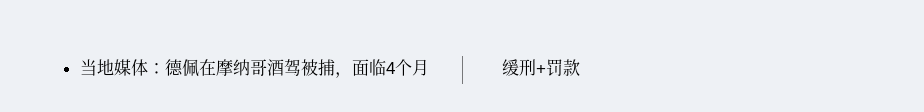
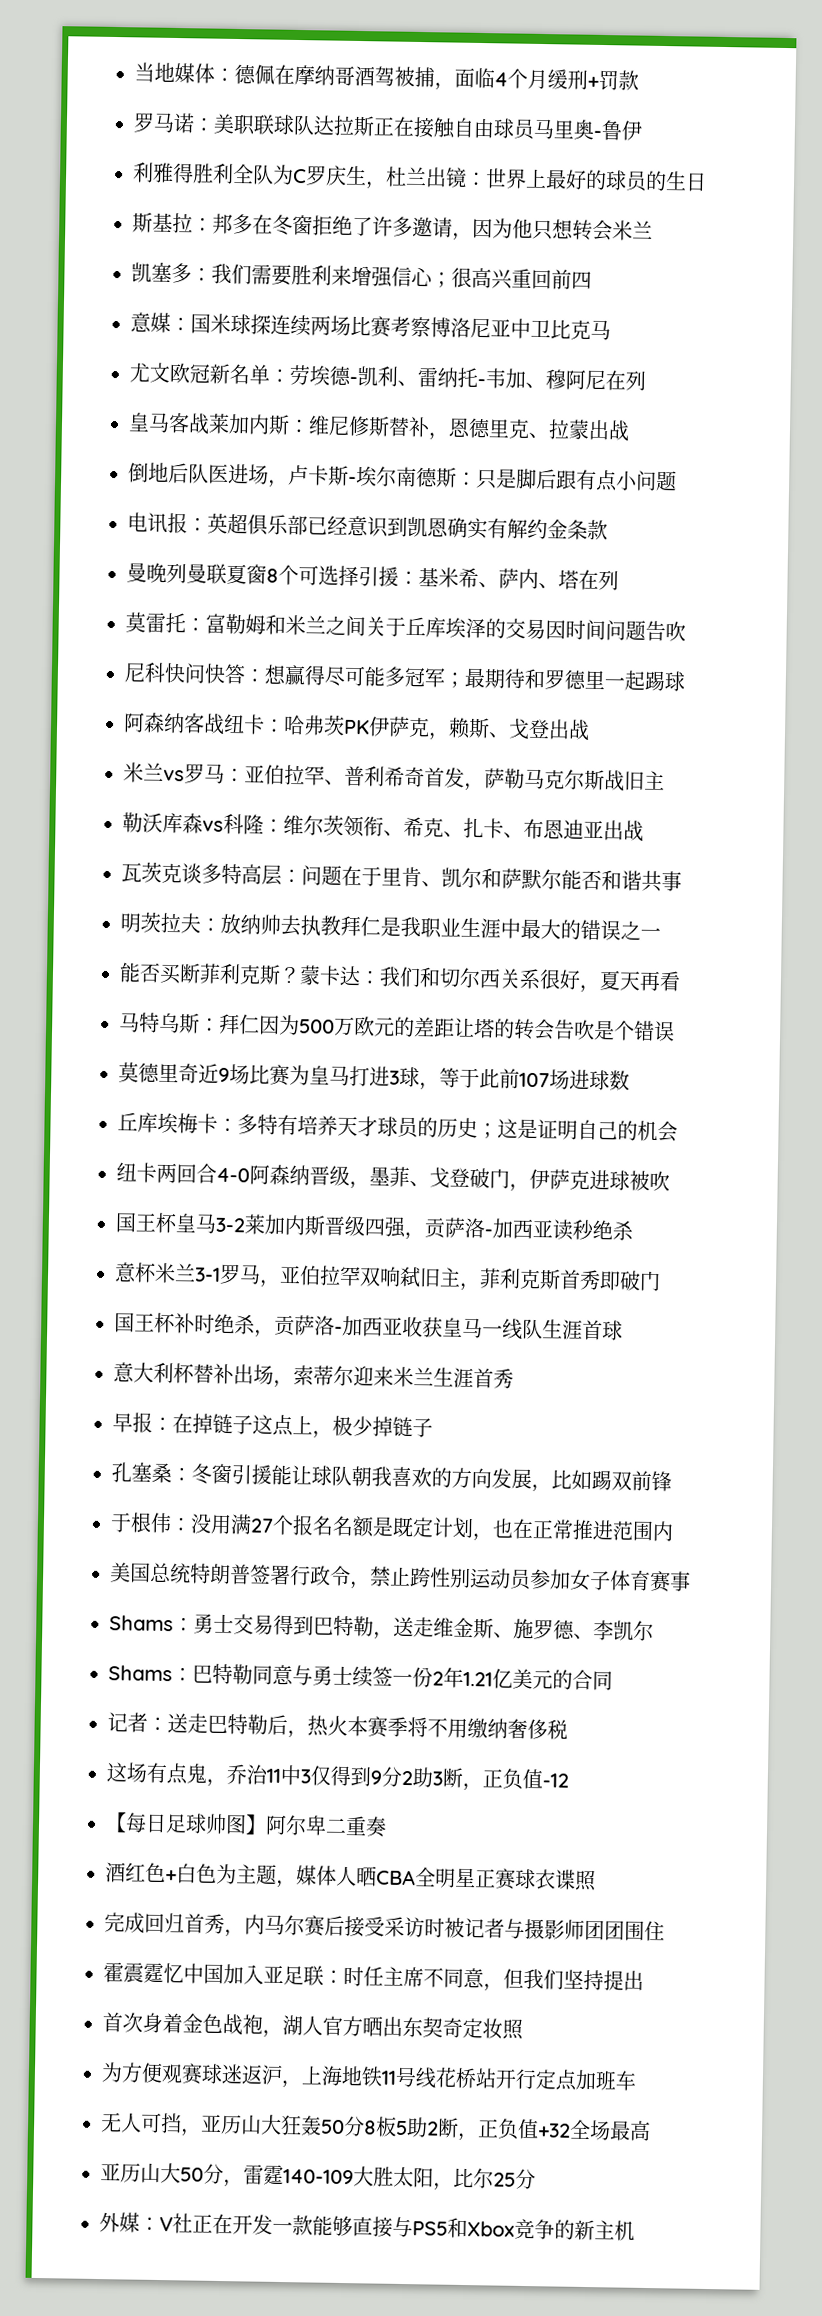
(580, 67) none -> [133,112,643,141] [132,162,707,192] [132,212,653,242] [131,262,592,290] [130,312,611,341] [129,362,646,391] [128,412,630,442] [128,462,677,492] [127,512,608,541] [126,562,619,591] [125,612,686,642] [124,662,686,692] [123,712,590,741] [123,762,665,792] [122,812,644,842] [121,862,682,893] [120,912,661,941] [119,962,681,994] [119,1012,675,1042] [118,1062,630,1091] [117,1112,678,1143] [116,1162,670,1192] [115,1212,634,1241] [114,1262,661,1292] [114,1312,623,1341] [113,1362,514,1389] [112,1412,433,1439] [111,1462,672,1493] [110,1512,674,1542] [110,1562,691,1593] [109,1613,654,1642] [108,1663,613,1691] [107,1712,568,1740] [106,1762,569,1792] [105,1812,387,1838] [105,1862,597,1892] [104,1912,665,1942] [103,1962,644,1992] [102,2012,524,2040] [101,2062,637,2091] [100,2112,651,2142] [100,2162,536,2191] [99,2212,635,2241] // 罗马诺：美职联球队达拉斯正在接触自由球员马里奥-鲁伊 // 利雅得胜利全队为C罗庆生，杜兰出镜：世界上最好的球员的生日 // 斯基拉：邦多在冬窗拒绝了许多邀请，因为他只想转会米兰 // 凯塞多：我们需要胜利来增强信心；很高兴重回前四 // 意媒：国米球探连续两场比赛考察博洛尼亚中卫比克马 // 尤文欧冠新名单：劳埃德-凯利、雷纳托-韦加、穆阿尼在列 // 皇马客战莱加内斯：维尼修斯替补，恩德里克、拉蒙出战 // 倒地后队医进场，卢卡斯-埃尔南德斯：只是脚后跟有点小问题 // 电讯报：英超俱乐部已经意识到凯恩确实有解约金条款 // 曼晚列曼联夏窗8个可选择引援：基米希、萨内、塔在列 // 莫雷托：富勒姆和米兰之间关于丘库埃泽的交易因时间问题告吹 // 尼科快问快答：想赢得尽可能多冠军；最期待和罗德里一起踢球 // 阿森纳客战纽卡：哈弗茨PK伊萨克，赖斯、戈登出战 // 米兰vs罗马：亚伯拉罕、普利希奇首发，萨勒马克尔斯战旧主 // 勒沃库森vs科隆：维尔茨领衔、希克、扎卡、布恩迪亚出战 // 瓦茨克谈多特高层：问题在于里肯、凯尔和萨默尔能否和谐共事 // 明茨拉夫：放纳帅去执教拜仁是我职业生涯中最大的错误之一 // 能否买断菲利克斯？蒙卡达：我们和切尔西关系很好，夏天再看 // 马特乌斯：拜仁因为500万欧元的差距让塔的转会告吹是个错误 // 莫德里奇近9场比赛为皇马打进3球，等于此前107场进球数 // 丘库埃梅卡：多特有培养天才球员的历史；这是证明自己的机会 // 纽卡两回合4-0阿森纳晋级，墨菲、戈登破门，伊萨克进球被吹 // 国王杯皇马3-2莱加内斯晋级四强，贡萨洛-加西亚读秒绝杀 // 意杯米兰3-1罗马，亚伯拉罕双响弑旧主，菲利克斯首秀即破门 // 国王杯补时绝杀，贡萨洛-加西亚收获皇马一线队生涯首球 // 意大利杯替补出场，索蒂尔迎来米兰生涯首秀 // 早报：在掉链子这点上，极少掉链子 // 孔塞桑：冬窗引援能让球队朝我喜欢的方向发展，比如踢双前锋 // 于根伟：没用满27个报名名额是既定计划，也在正常推进范围内 // 美国总统特朗普签署行政令，禁止跨性别运动员参加女子体育赛事 // Shams：勇士交易得到巴特勒，送走维金斯、施罗德、李凯尔 // Shams：巴特勒同意与勇士续签一份2年1.21亿美元的合同 // 记者：送走巴特勒后，热火本赛季将不用缴纳奢侈税 // 这场有点鬼，乔治11中3仅得到9分2助3断，正负值-12 // 【每日足球帅图】阿尔卑二重奏 // 酒红色+白色为主题，媒体人晒CBA全明星正赛球衣谍照 // 完成回归首秀，内马尔赛后接受采访时被记者与摄影师团团围住 // 霍震霆忆中国加入亚足联：时任主席不同意，但我们坚持提出 // 首次身着金色战袍，湖人官方晒出东契奇定妆照 // 为方便观赛球迷返沪，上海地铁11号线花桥站开行定点加班车 // 无人可挡，亚历山大狂轰50分8板5助2断，正负值+32全场最高 // 亚历山大50分，雷霆140-109大胜太阳，比尔25分 // 外媒：V社正在开发一款能够直接与PS5和Xbox竞争的新主机

